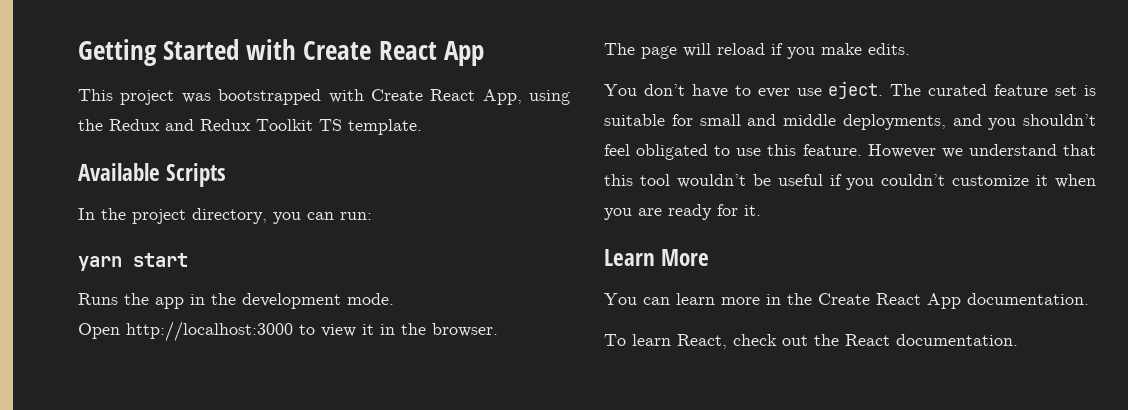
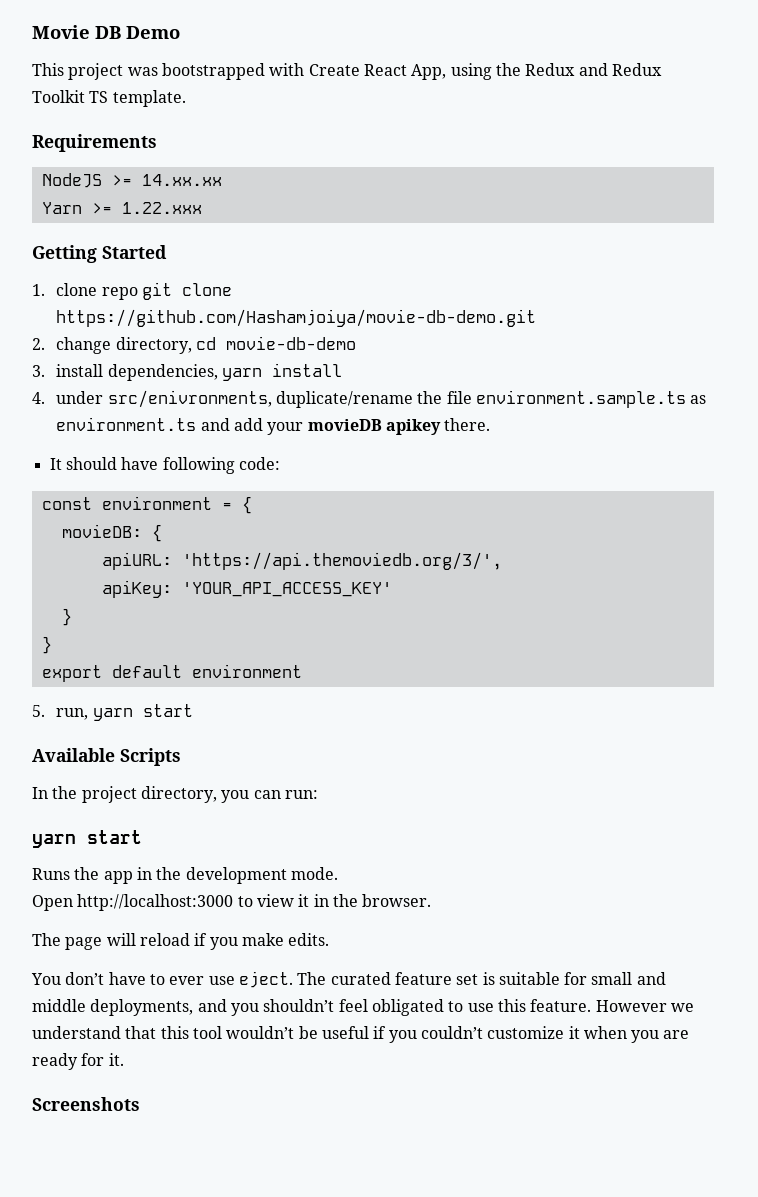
[78,39,484,66] Getting Started with Create React App -> [32,25,180,39] Movie DB Demo
(422, 127) none -> [32,134,157,152] [41,173,222,188] [41,202,202,214] [32,245,167,263] [32,282,233,300] [56,309,537,327] [32,336,357,354] [32,363,343,381] [32,390,707,408] [56,417,491,435] [49,457,280,474] [41,496,252,514] [61,524,162,542] [101,552,502,570] [101,580,392,598] [61,608,72,626] [41,636,52,654] [41,664,302,682] [32,704,193,721] // Requirements // NodeJS >= 14.xx.xx // Yarn >= 1.22.xxx // Getting Started // 1. clone repo git clone https://github.com/Hashamjoiya/movie-db-demo.git // 2. change directory, cd movie-db-demo // 3. install dependencies, yarn install // 4. under src/enivronments, duplicate/rename the file environment.sample.ts as environment.ts and add your movieDB apikey there. // It should have following code: // const environment = { // movieDB: { // apiURL: 'https://api.themoviedb.org/3/', // apiKey: 'YOUR_API_ACCESS_KEY' // } // } // export default environment // 5. run, yarn start
[604,249,710,266] [604,293,1089,309] [604,334,1018,349] Learn More // You can learn more in the Create React App documentation. // To learn React, check out the React documentation. -> [32,1097,140,1111] Screenshots

